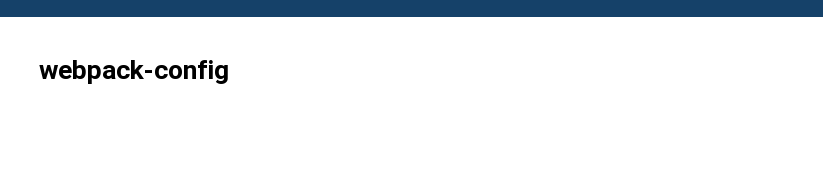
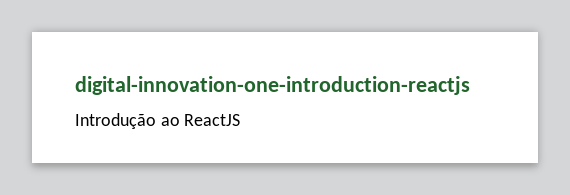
[39,60,229,84] webpack-config -> [75,76,470,95] [75,113,241,129] digital-innovation-one-introduction-reactjs // Introdução ao ReactJS

